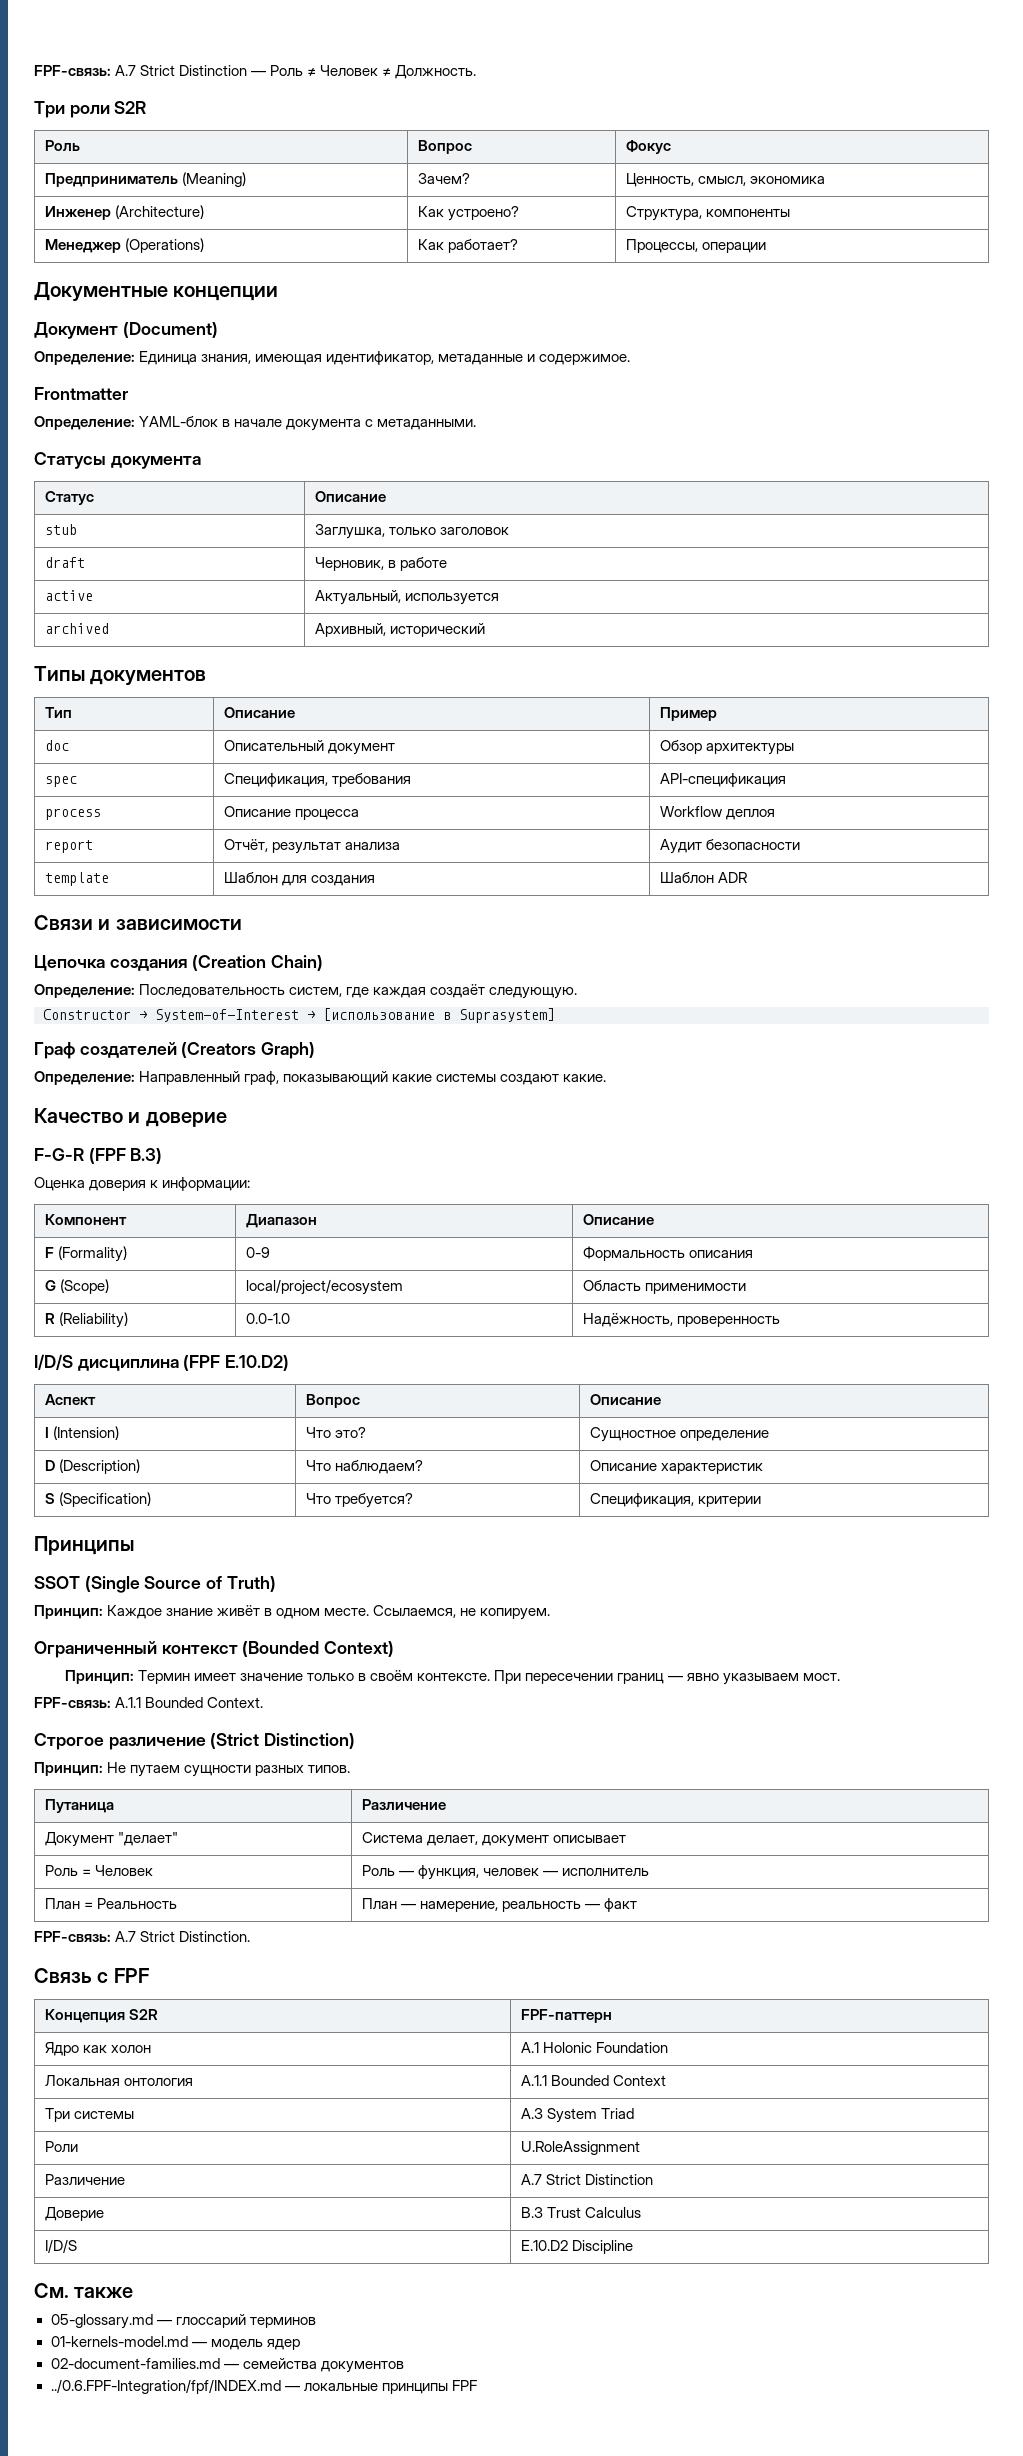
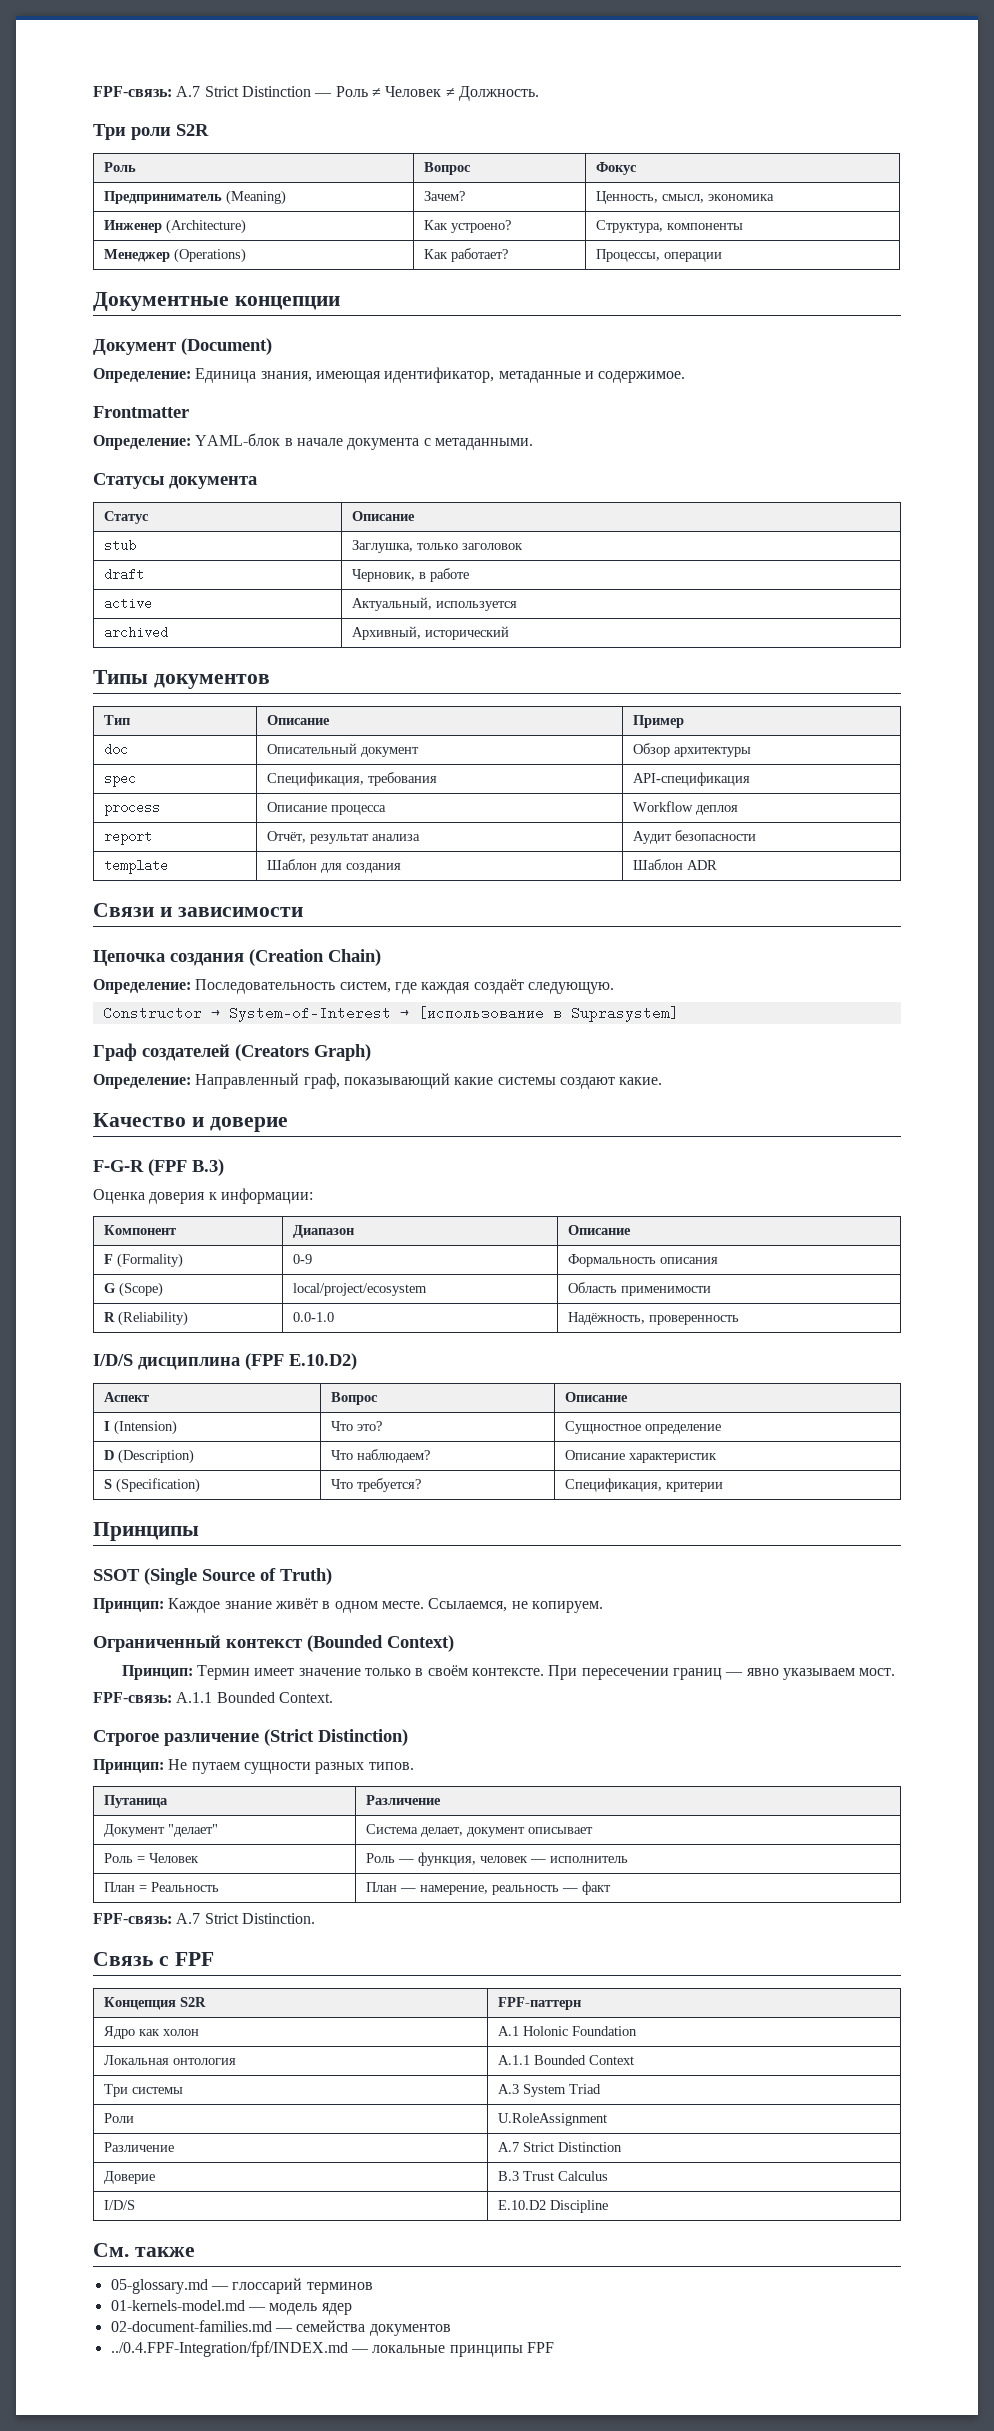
[50,2379,281,2394] ../0.6.FPF-Integration/fpf/INDEX.md -> [110,2341,348,2357] ../0.4.FPF-Integration/fpf/INDEX.md

